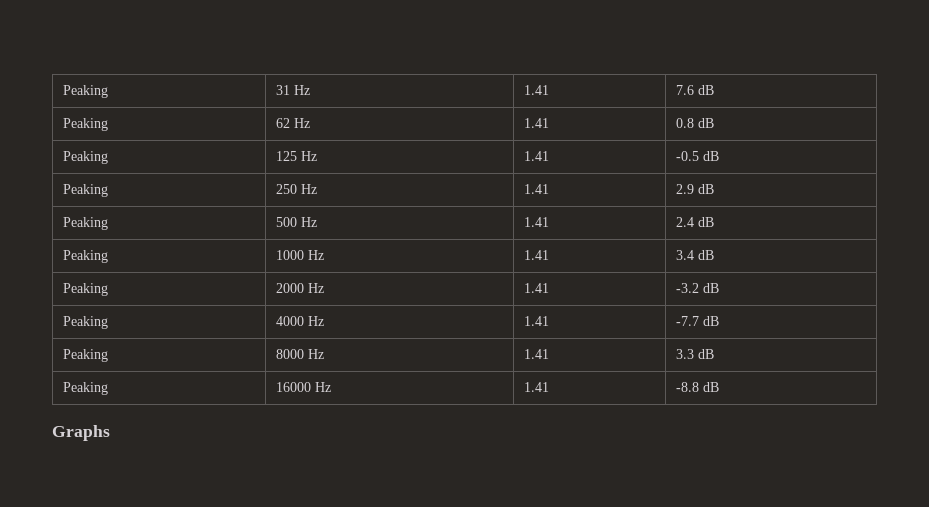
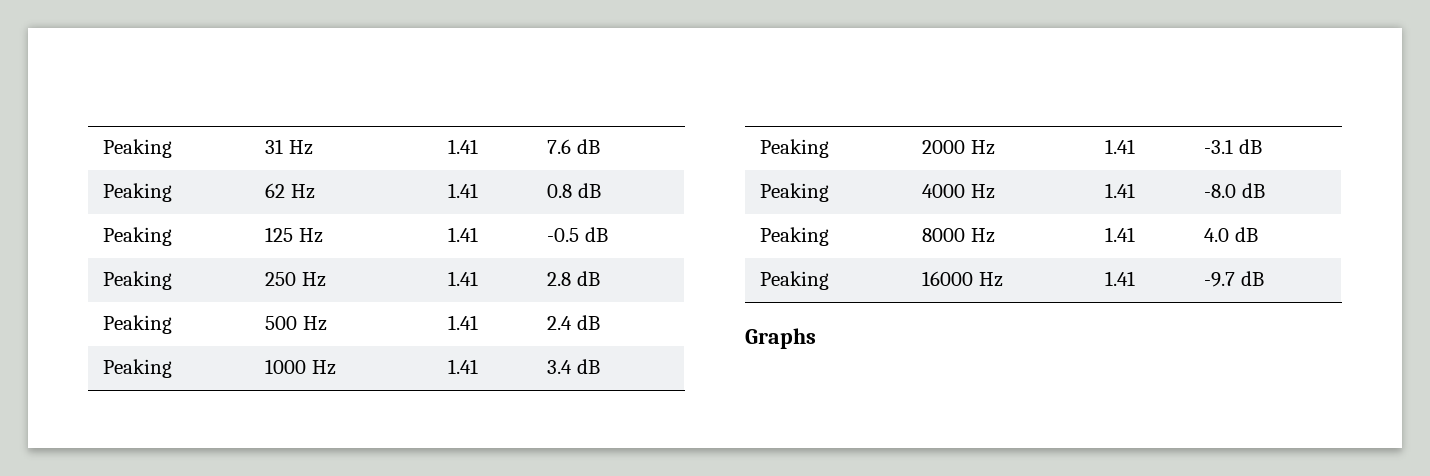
[676,184,695,194] 2.9 -> [547,272,572,286] 2.8
[676,283,700,293] -3.2 -> [1204,139,1234,154] -3.1
[676,316,700,326] -7.7 -> [1204,184,1237,198] -8.0
[676,349,695,359] 3.3 -> [1204,228,1230,242] 4.0
[676,382,700,392] -8.8 -> [1204,272,1236,287] -9.7

